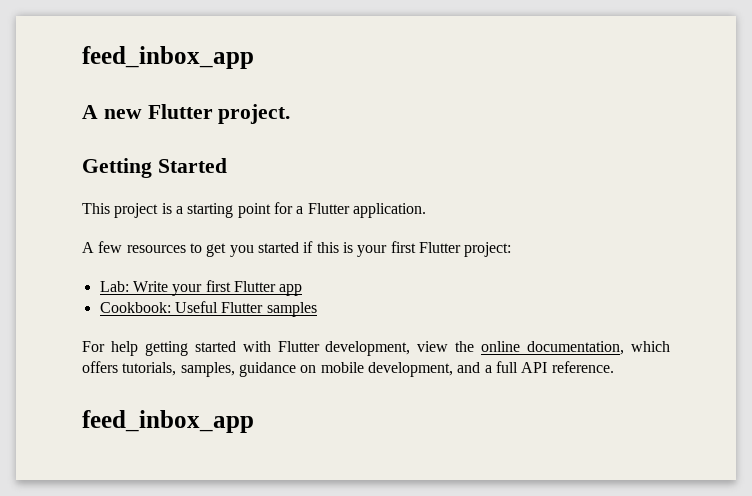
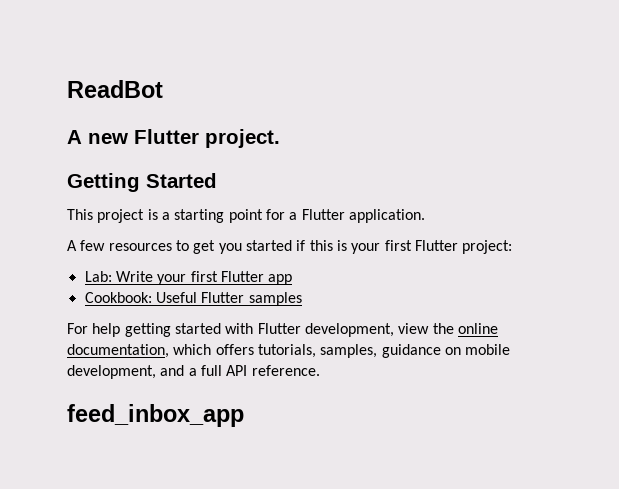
[82,46,254,69] feed_inbox_app -> [67,80,163,98] ReadBot

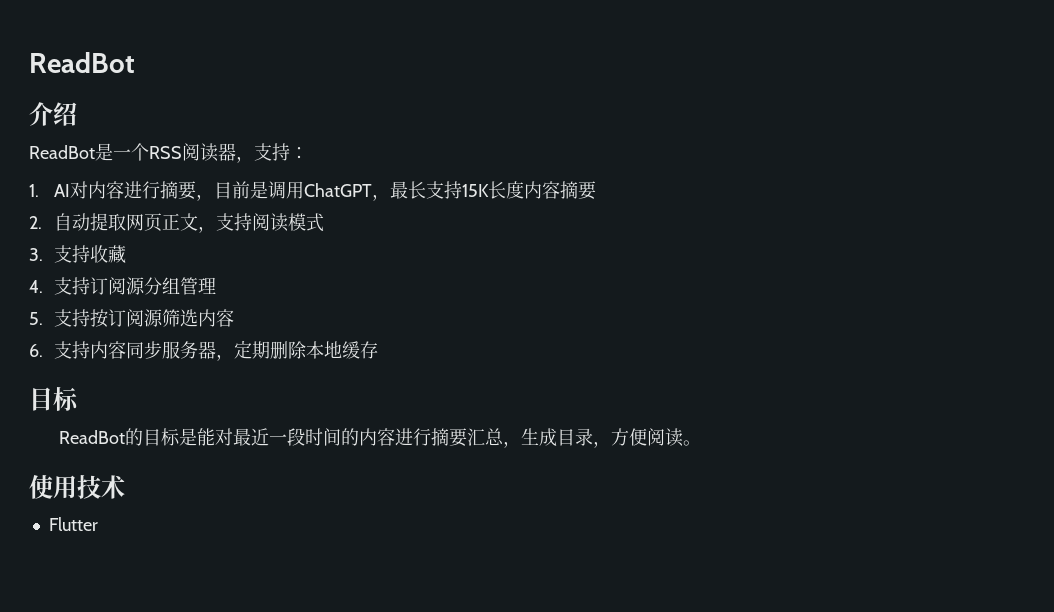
[67,129,280,148] [67,173,217,192] [67,209,425,223] [67,240,513,254] [84,271,293,285] [84,292,302,306] [67,323,498,337] [67,344,511,358] [67,365,320,379] [67,404,244,427] A new Flutter project. // Getting Started // This project is a starting point for a Flutter application. // A few resources to get you started if this is your first Flutter project: // Lab: Write your first Flutter app // Cookbook: Useful Flutter samples // For help getting started with Flutter development, view the online documentation, which offers tutorials, samples, guidance on mobile development, and a full API reference. // feed_inbox_app -> [29,102,77,126] [29,143,308,163] [29,181,596,201] [29,213,324,233] [29,245,126,263] [29,277,216,295] [29,309,234,328] [29,340,378,361] [29,387,79,411] [58,428,701,448] [29,474,125,499] [48,517,98,531] 介绍 // ReadBot是一个RSS阅读器，支持： // 1. AI对内容进行摘要，目前是调用ChatGPT，最长支持15K长度内容摘要 // 2.自动提取网页正文，支持阅读模式 // 3.支持收藏 // 4.支持订阅源分组管理 // 5.支持按订阅源筛选内容 // 6.支持内容同步服务器，定期删除本地缓存 // 目标 // ReadBot的目标是能对最近一段时间的内容进行摘要汇总，生成目录，方便阅读。 // 使用技术 // Flutter

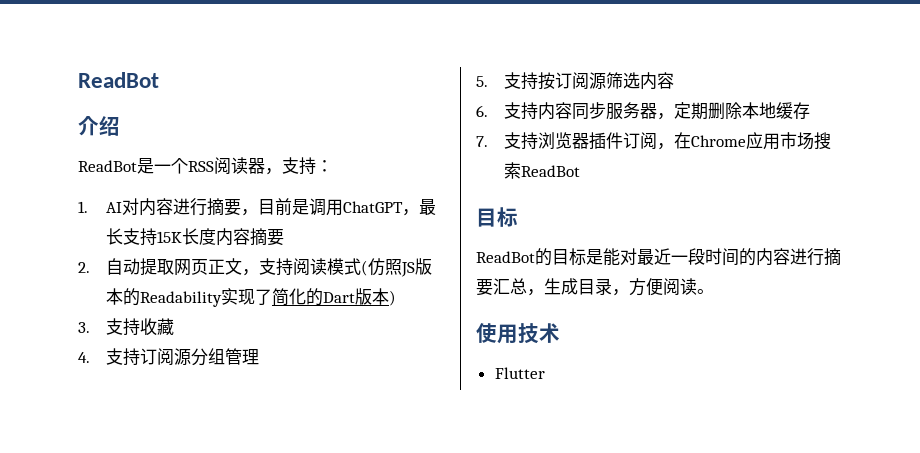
(324, 222) none -> [360,258,432,277] [105,288,396,307] (仿照JS版本的Readability实现了简化的Dart版本)
(378, 350) none -> [476,132,831,150] [503,162,580,179] // 7.支持浏览器插件订阅，在Chrome应用市场搜索ReadBot

